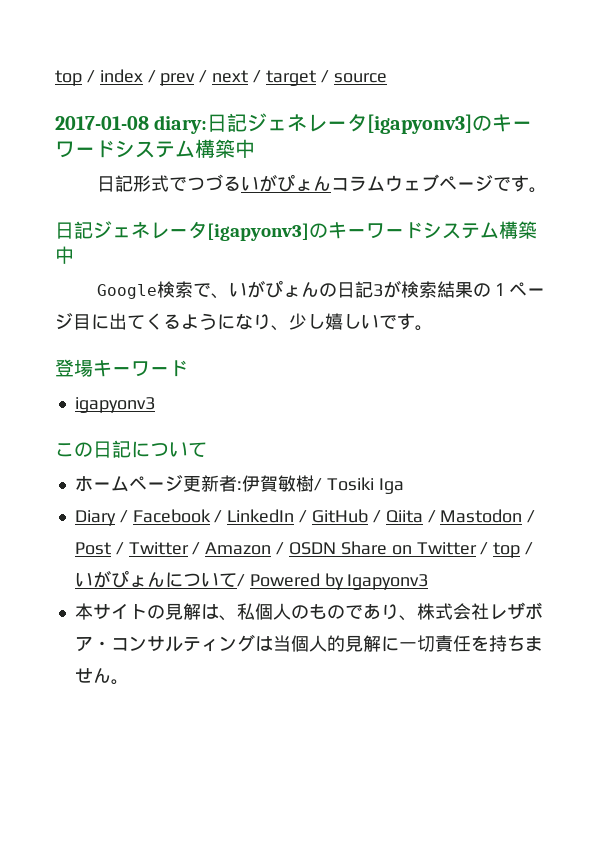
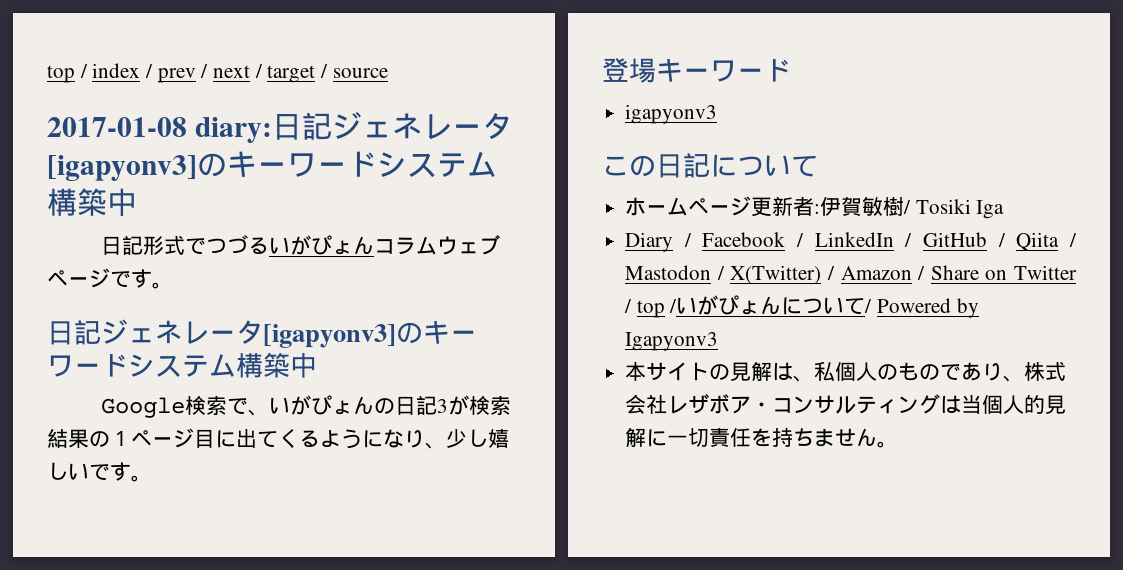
[74,542,189,555] Post / Twitter -> [730,265,822,284] X(Twitter)
[288,542,336,555] OSDN -> (926, 273) none

